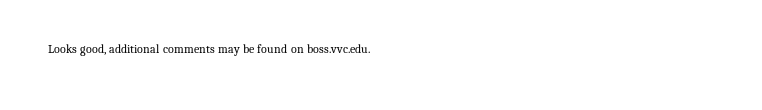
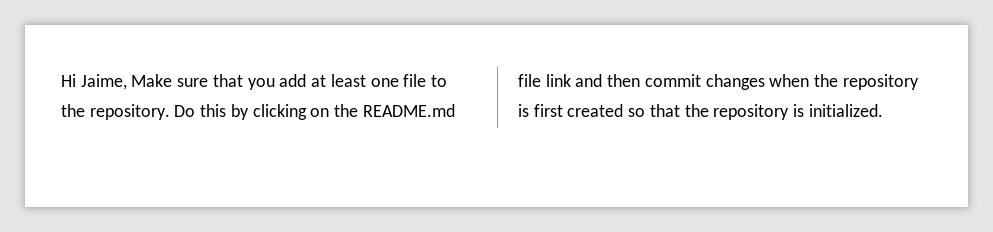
[48,44,370,56] Looks good, additional comments may be found on boss.vvc.edu. -> [61,74,447,90] [61,104,455,120] [518,74,919,90] [518,104,883,120] Hi Jaime, Make sure that you add at least one file to the repository. Do this by clicking on the README.md file link and then commit changes when the repository is first created so that the repository is initialized.

